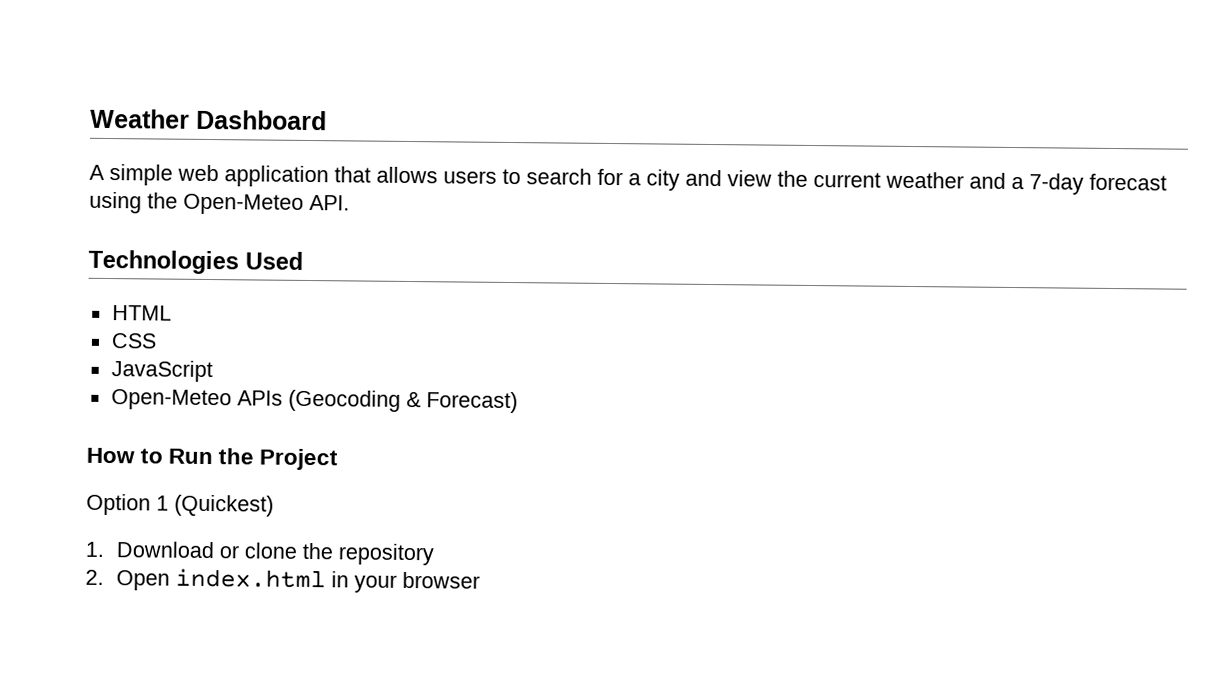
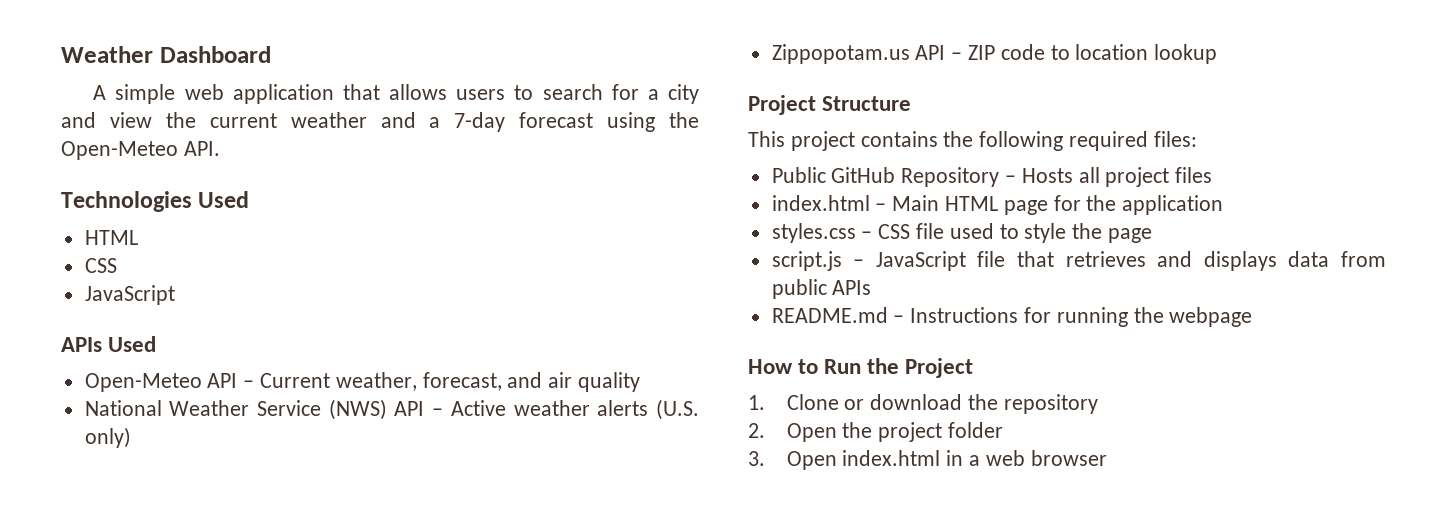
[110,389,518,414] // Open-Meteo APIs (Geocoding & Forecast) -> [61,336,157,352] [84,372,641,392] [84,399,699,420] [84,427,131,448] [771,44,1218,64] [748,95,912,115] [748,131,1197,151] [771,167,1213,187] [771,195,1224,215] [771,223,1153,243] [771,251,1386,271] [771,279,872,299] [771,307,1253,327] // APIs Used // Open-Meteo API – Current weather, forecast, and air quality // National Weather Service (NWS) API – Active weather alerts (U.S. only) // Zippopotam.us API – ZIP code to location lookup // Project Structure // This project contains the following required files: // Public GitHub Repository – Hosts all project files // index.html – Main HTML page for the application // styles.css – CSS file used to style the page // script.js – JavaScript file that retrieves and displays data from public APIs // README.md – Instructions for running the webpage
[86,493,274,517] [85,541,434,566] [85,568,397,593] Option 1 (Quickest) // 1. Download or clone the repository // 2. Open index.html in your -> [748,394,1098,414] [748,422,1004,442] [748,450,1025,470] 1. Clone or download the repository // 2. Open the project folder // 3. Open index.html in a web

